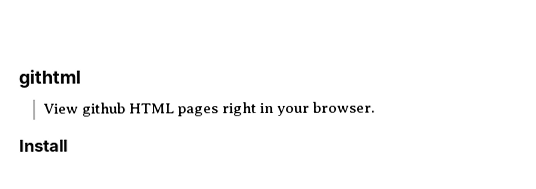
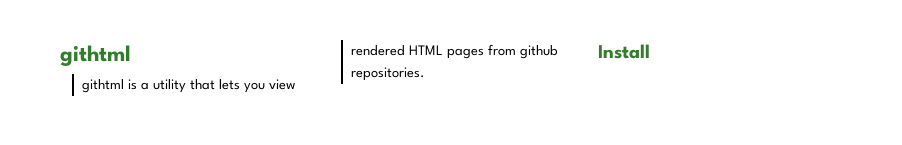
[42,101,377,117] View github HTML pages right in your browser. -> [81,79,295,93] [350,44,558,59] [350,67,425,81] githtml is a utility that lets you view rendered HTML pages from github repositories.

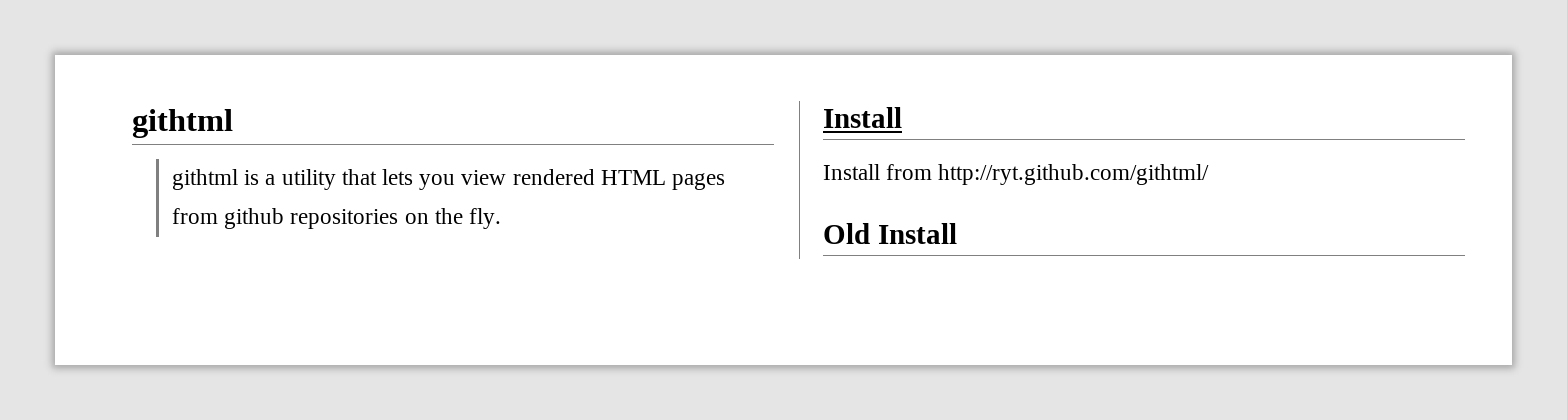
[350,67,425,81] repositories. // -> [290,208,502,229] [823,107,902,128] [823,164,1210,185] [823,223,870,244] repositories on the fly. // Install // Install from http://ryt.github.com/githtml/ // Old

